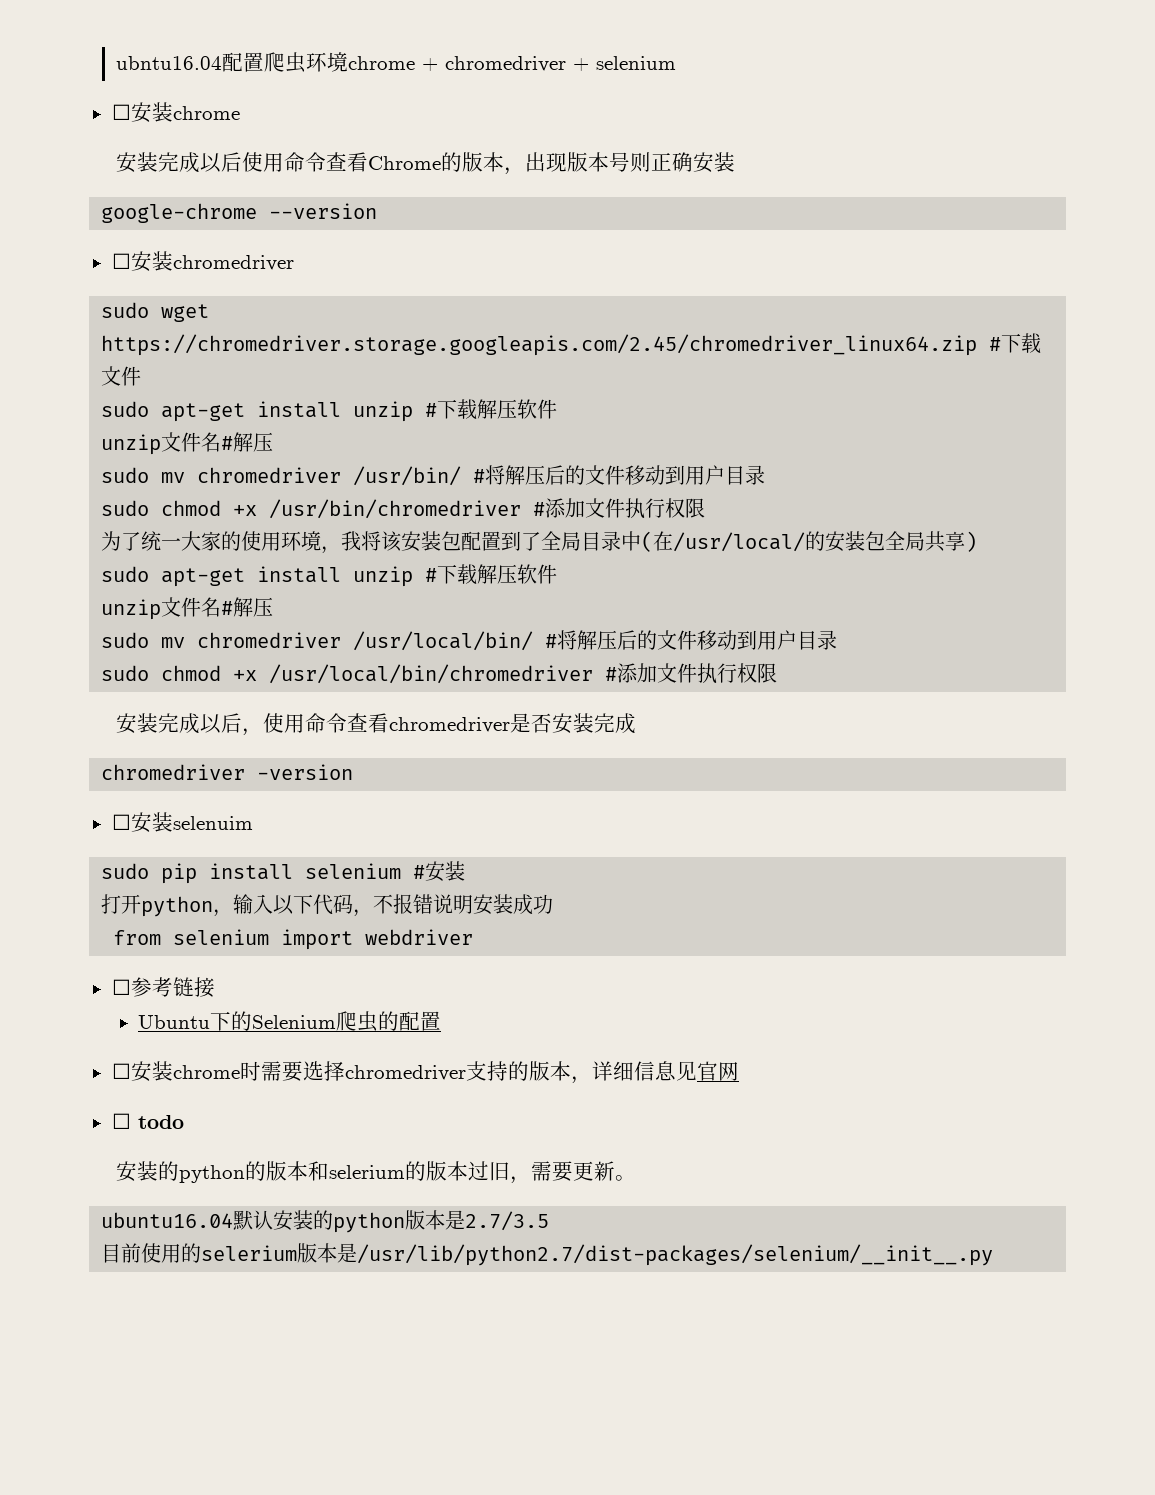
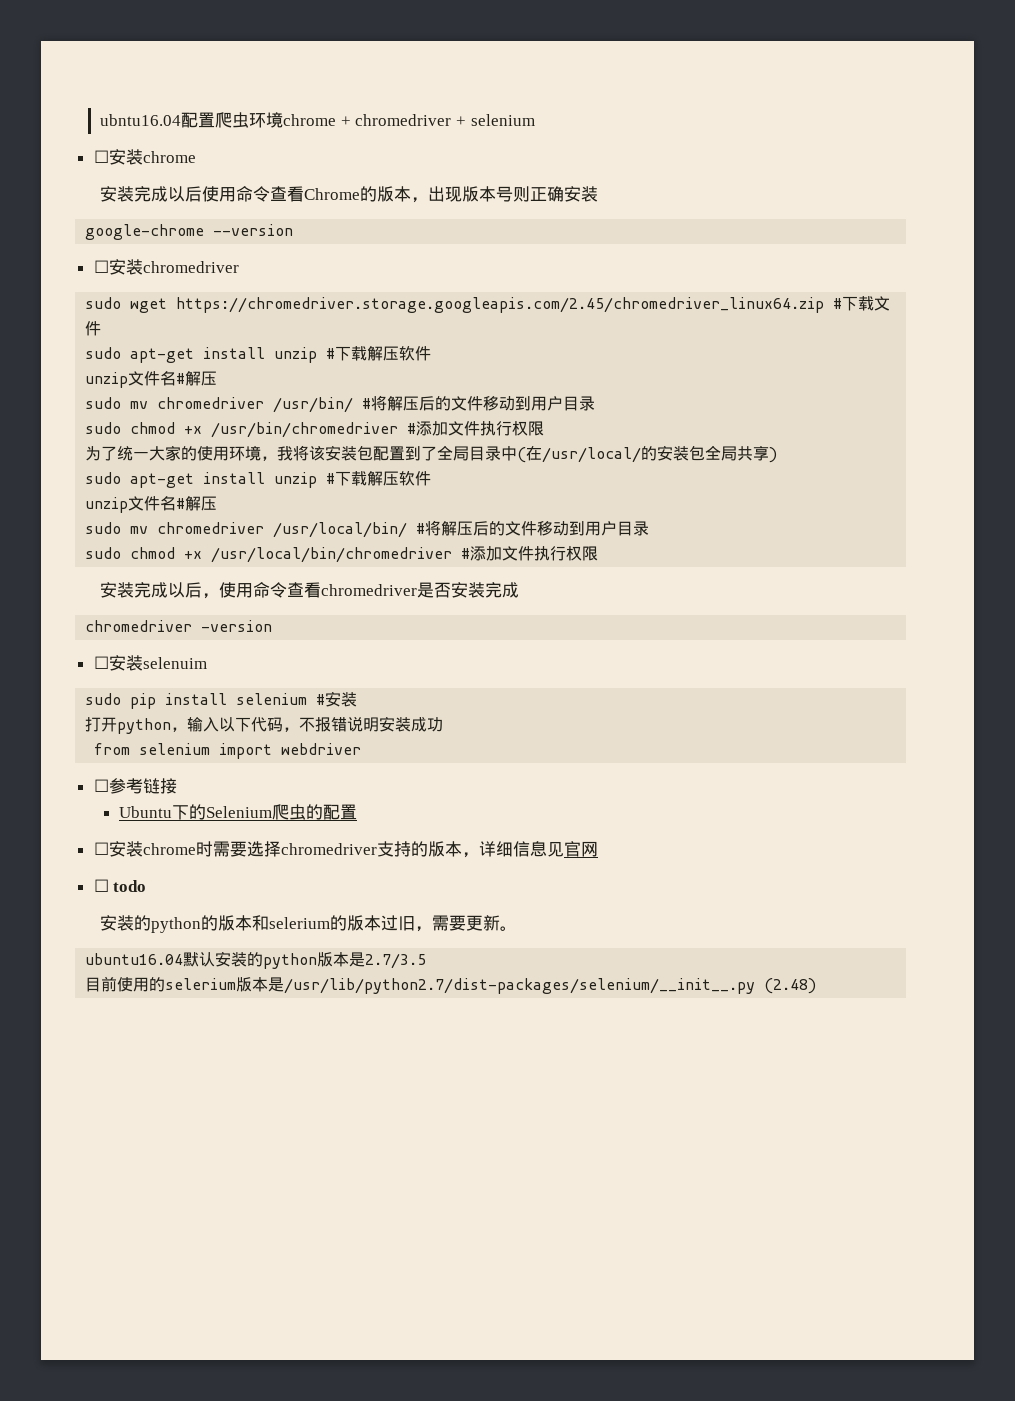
(994, 1255) none -> [764,978,817,994] (2.48)

